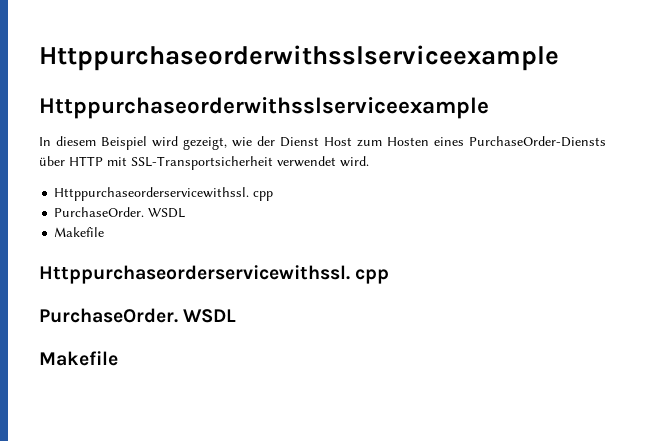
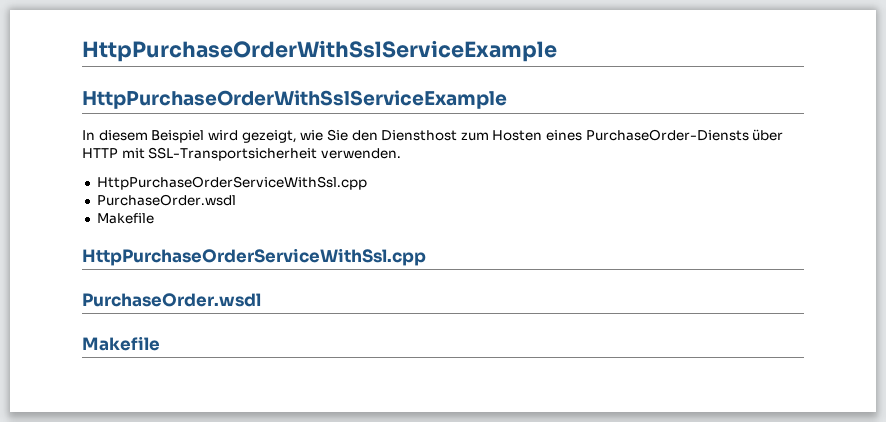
[39,45,559,71] [39,97,489,119] Httppurchaseorderwithsslserviceexample // Httppurchaseorderwithsslserviceexample -> [82,40,557,62] [82,90,507,109] HttpPurchaseOrderWithSslServiceExample // HttpPurchaseOrderWithSslServiceExample
[257,136,352,147] der Dienst Host -> [326,129,458,141] Sie den Diensthost
[277,156,369,167] [54,187,274,201] [54,207,186,218] [54,227,105,237] [39,265,390,284] [39,308,237,323] verwendet wird. // Httppurchaseorderservicewithssl. cpp // PurchaseOrder. WSDL // Makefile // Httppurchaseorderservicewithssl. cpp // PurchaseOrder. WSDL -> [320,148,401,159] [96,176,367,190] [96,194,236,206] [96,213,154,224] [82,248,426,266] [82,293,261,307] verwenden. // HttpPurchaseOrderServiceWithSsl.cpp // PurchaseOrder.wsdl // Makefile // HttpPurchaseOrderServiceWithSsl.cpp // PurchaseOrder.wsdl

